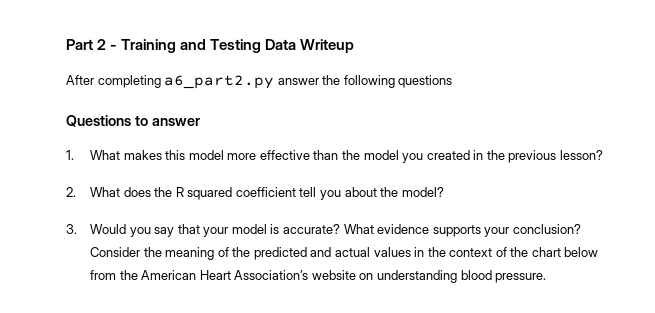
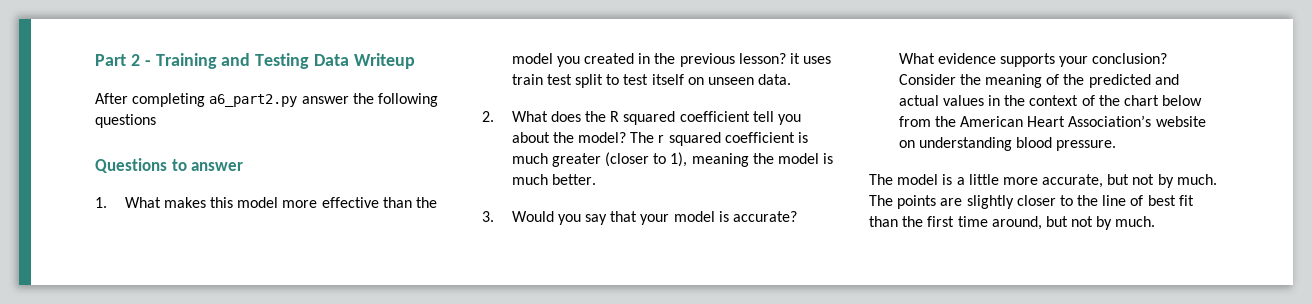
(603, 155) none -> [789,53,832,64] [511,74,792,88] it uses train test split to test itself on unseen data.
(444, 192) none -> [630,132,808,146] [511,152,834,167] [511,174,596,185] The r squared coefficient is much greater (closer to 1), meaning the model is much better.
(547, 278) none -> [869,174,1217,188] [869,195,1194,209] [869,216,1156,230] // The model is a little more accurate, but not by much. The points are slightly closer to the line of best fit than the first time around, but not by much.

